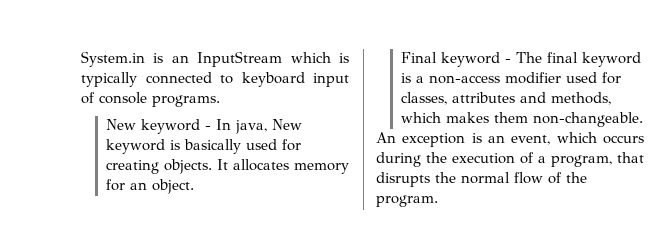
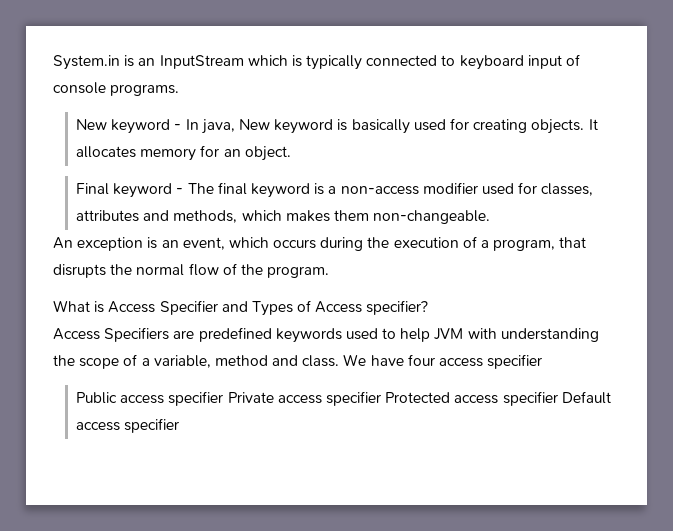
(438, 201) none -> [53,300,429,316] [53,327,599,343] [53,354,543,369] [76,391,611,406] [76,418,180,433] // What is Access Specifier and Types of Access specifier? // Access Specifiers are predefined keywords used to help JVM with understanding the scope of a variable, method and class. We have four access specifier // Public access specifier Private access specifier Protected access specifier Default access specifier

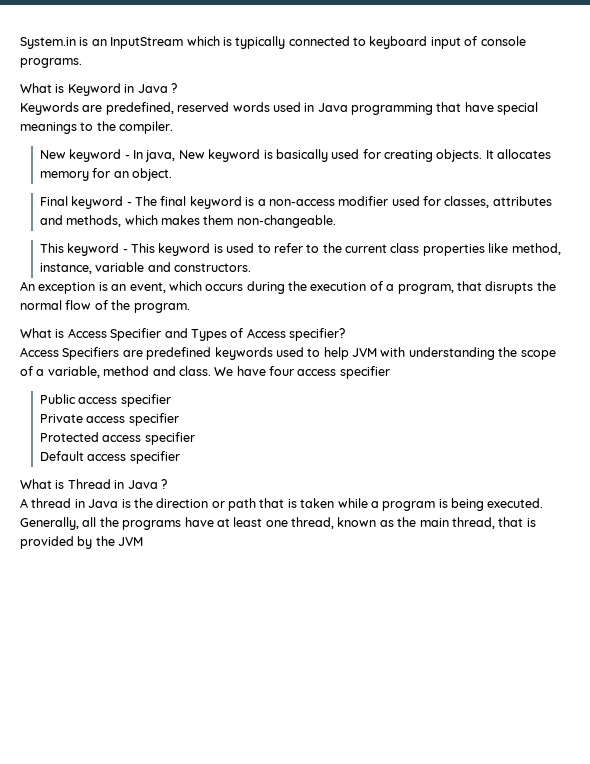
(180, 90) none -> [20,83,177,96] [20,102,539,115] [20,121,174,134] // What is Keyword in Java ? // Keywords are predefined, reserved words used in Java programming that have special meanings to the compiler.
(491, 217) none -> [39,243,561,256] [39,262,252,274] // This keyword - This keyword is used to refer to the current class properties like method, instance, variable and constructors.
(224, 398) none -> (171, 400) //
(382, 398) none -> (179, 419) //
(558, 398) none -> (195, 438) //
(180, 425) none -> [20,479,167,489] [20,498,544,511] [20,517,536,530] [20,536,144,549] // What is Thread in Java ? // A thread in Java is the direction or path that is taken while a program is being executed. Generally, all the programs have at least one thread, known as the main thread, that is provided by the JVM

